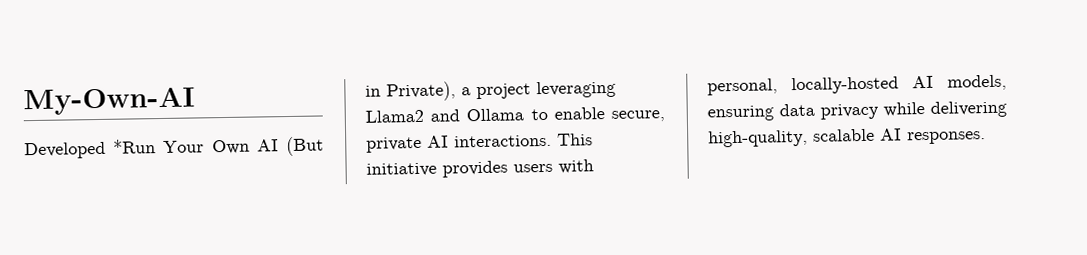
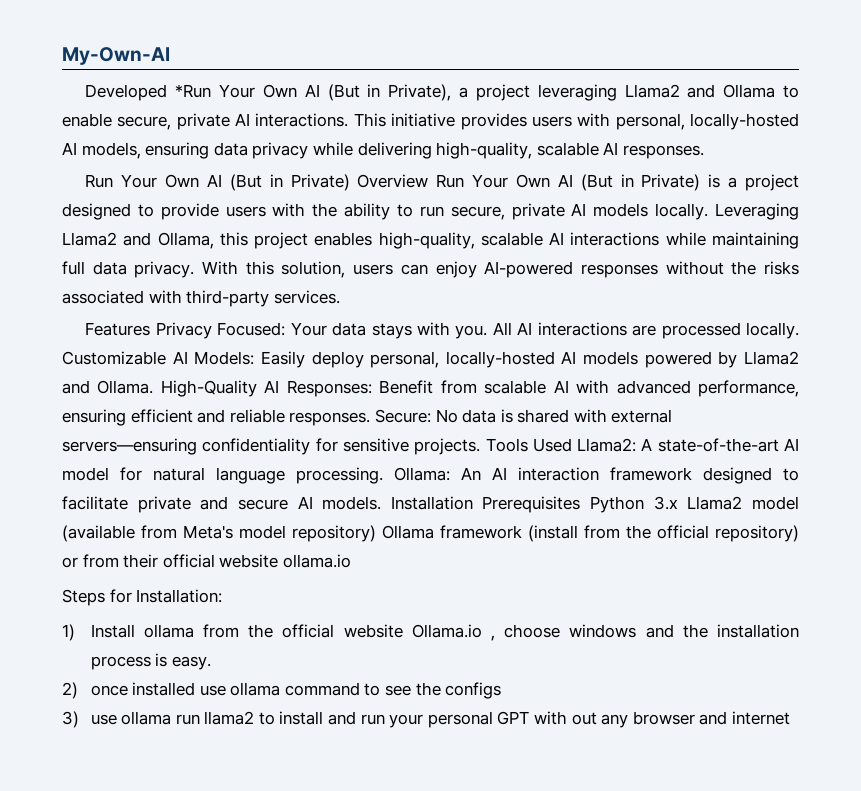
(986, 138) none -> [85,174,799,191] [62,203,799,220] [62,232,799,249] [62,261,799,278] [62,290,340,307] [85,322,799,339] [62,351,799,368] [62,380,799,397] [62,409,673,426] [62,438,799,455] [62,467,799,484] [62,496,799,513] [62,525,799,542] [62,554,351,568] [62,589,223,606] [62,624,799,641] [90,653,211,670] [62,682,502,699] [62,711,790,728] // Run Your Own AI (But in Private) Overview Run Your Own AI (But in Private) is a project designed to provide users with the ability to run secure, private AI models locally. Leveraging Llama2 and Ollama, this project enables high-quality, scalable AI interactions while maintaining full data privacy. With this solution, users can enjoy AI-powered responses without the risks associated with third-party services. // Features Privacy Focused: Your data stays with you. All AI interactions are processed locally. Customizable AI Models: Easily deploy personal, locally-hosted AI models powered by Llama2 and Ollama. High-Quality AI Responses: Benefit from scalable AI with advanced performance, ensuring efficient and reliable responses. Secure: No data is shared with external servers—ensuring confidentiality for sensitive projects. Tools Used Llama2: A state-of-the-art AI model for natural language processing. Ollama: An AI interaction framework designed to facilitate private and secure AI models. Installation Prerequisites Python 3.x Llama2 model (available from Meta's model repository) Ollama framework (install from the official repository) or from their official website ollama.io // Steps for Installation: // 1) Install ollama from the official website Ollama.io , choose windows and the installation process is easy. // 2) once installed use ollama command to see the configs // 3) use ollama run llama2 to install and run your personal GPT with out any browser and internet

